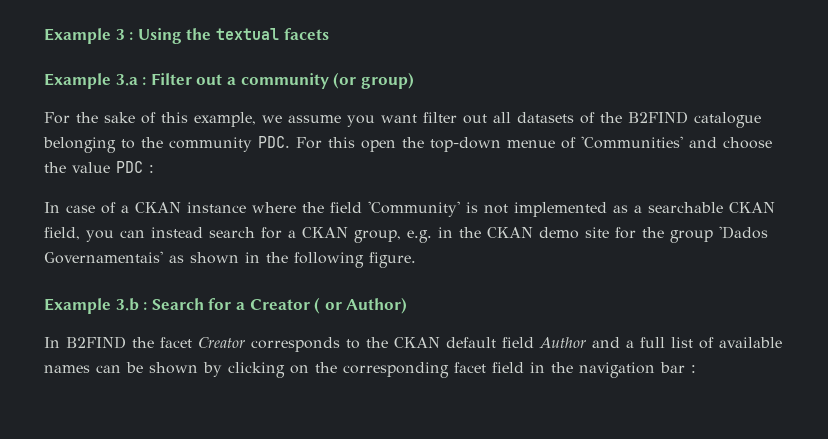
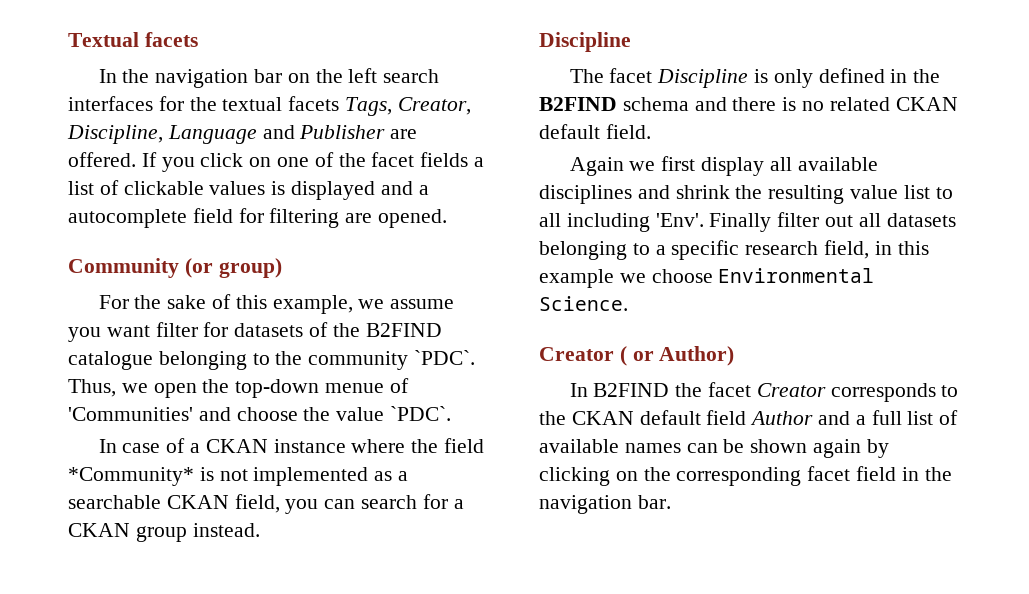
[44,28,329,44] [44,73,329,89] Example 3 : Using the textual facets // Example 3.a : Filter out a community -> [68,32,198,47] [98,68,440,88] [68,96,471,116] [67,125,418,144] [68,152,485,172] [68,180,429,200] [68,208,448,228] [68,258,179,278] Textual facets // In the navigation bar on the left search interfaces for the textual facets Tags, Creator, Discipline, Language and Publisher are offered. If you click on one of the facet fields a list of clickable values is displayed and a autocomplete field for filtering are opened. // Community
[463,112,511,124] out all -> [203,322,229,337] for
[258,136,355,149] PDC. For this -> [414,350,476,365] [68,379,148,397] `PDC`. Thus, we
[116,161,154,173] PDC : -> [390,406,452,421] `PDC`.
[368,201,460,217] 'Community' -> [68,467,194,486] *Community*
[151,227,203,238] instead -> (356, 504) none
[354,226,768,243] [44,251,416,268] [44,298,245,314] group, e.g. in the CKAN demo site for the group 'Dados Governamentais' as shown in the following figure. // Example 3.b : Search for a -> [135,523,260,542] [539,32,631,52] [569,68,941,88] [539,97,958,111] [539,124,651,139] [569,156,878,176] [539,185,953,204] [539,212,956,232] [539,240,929,260] [539,268,875,288] [539,296,628,311] group instead. // Discipline // The facet Discipline is only defined in the B2FIND schema and there is no related CKAN default field. // Again we first display all available disciplines and shrink the resulting value list to all including 'Env'. Finally filter out all datasets belonging to a specific research field, in this example we choose Environmental Science. //
(198, 368) none -> [813,439,862,458] again
[660,362,696,373] bar : -> [637,495,671,509] bar.

